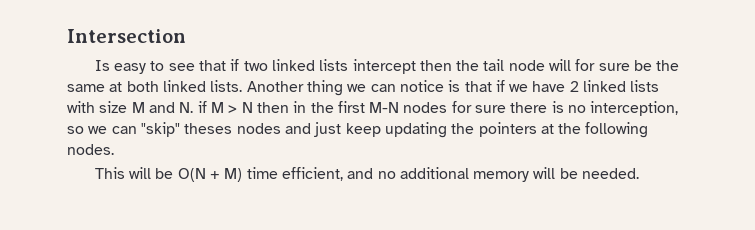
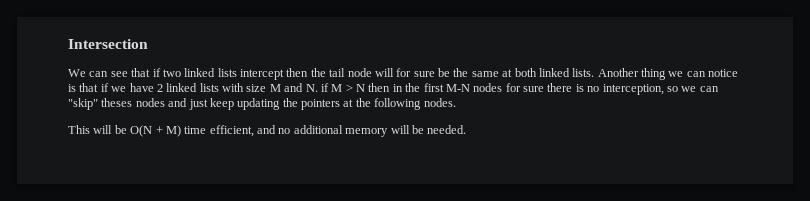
[94,60,165,74] Is easy to -> [68,69,109,77] We can

